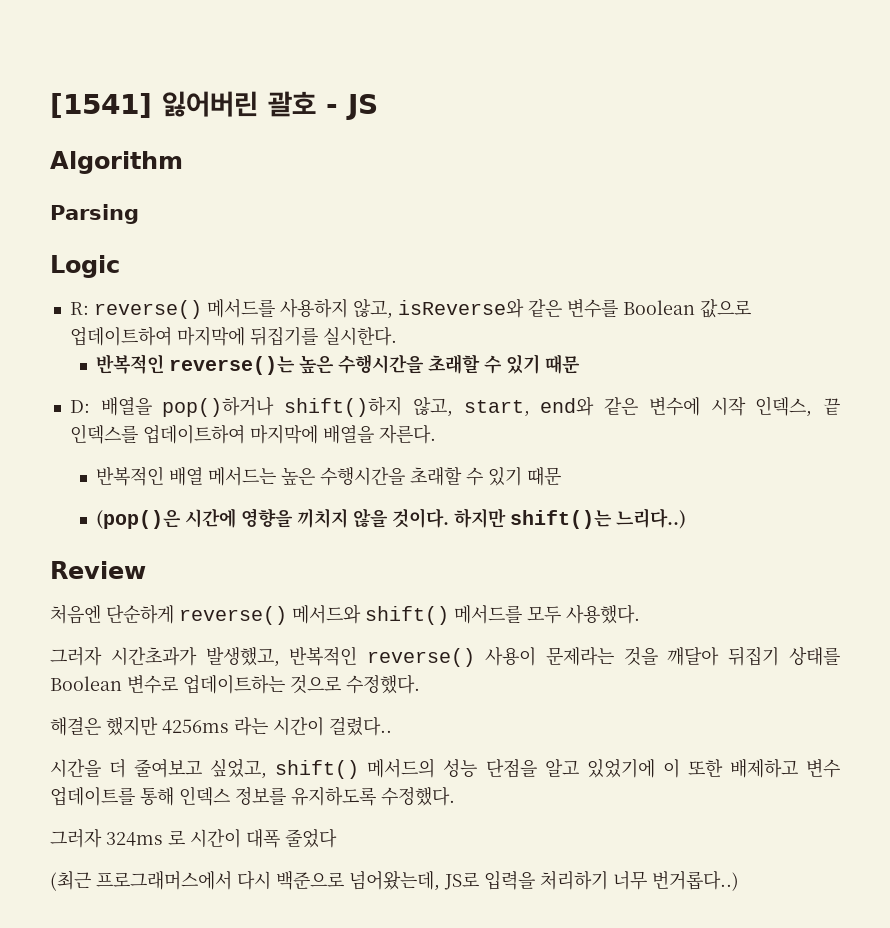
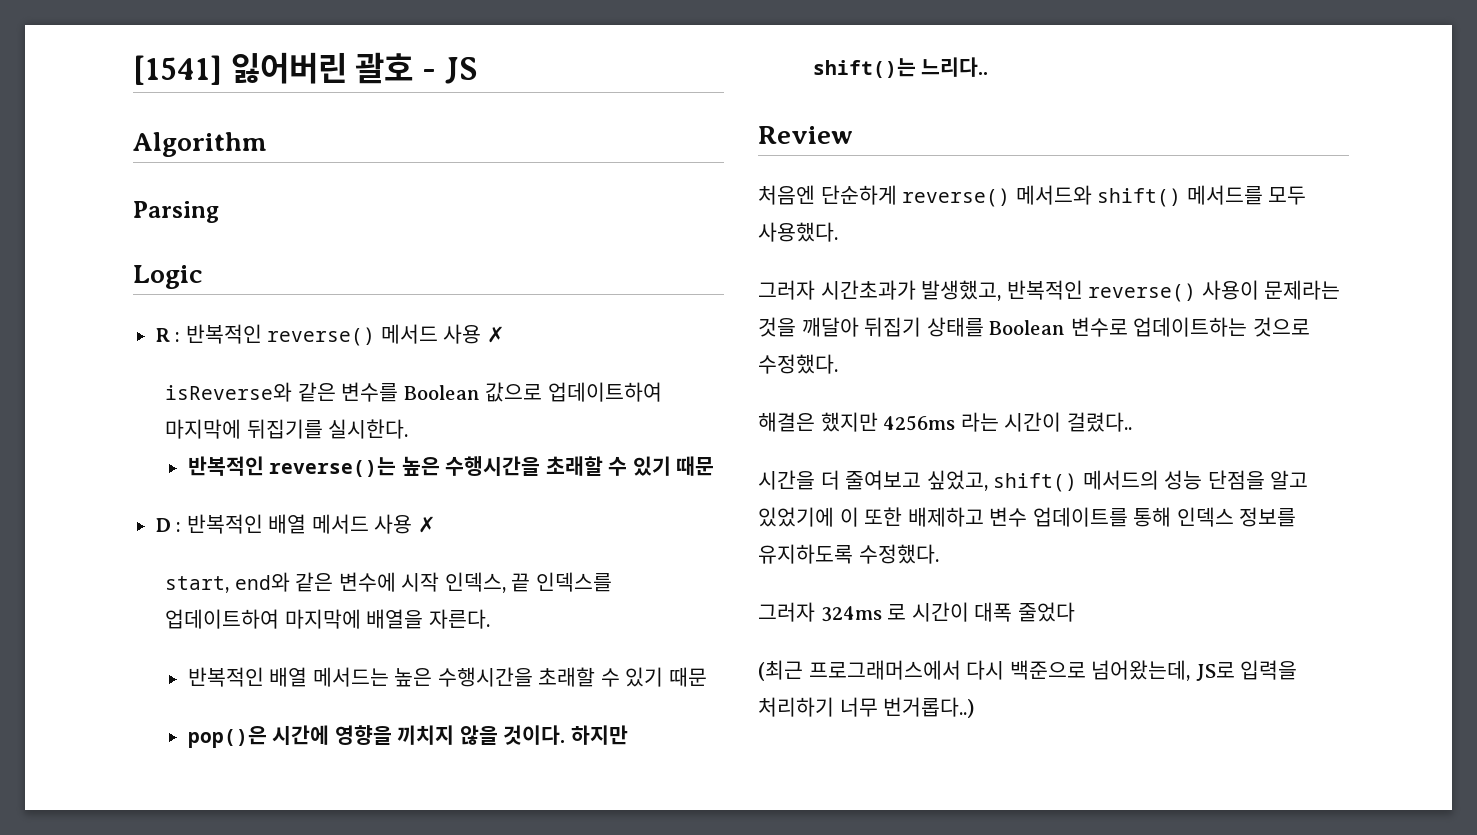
[69,298,393,319] R: reverse() 메서드를 사용하지 않고, -> [155,324,505,346] R : 반복적인 reverse() 메서드 사용 ✗ //
[69,396,453,417] D: 배열을 pop()하거나 shift()하지 않고, -> [155,514,436,534] D : 반복적인 배열 메서드 사용 ✗ //
[96,510,182,529] (pop()은 -> [187,726,267,748] pop()은
[616,508,687,529] 느리다..) -> [921,57,989,77] 느리다..

